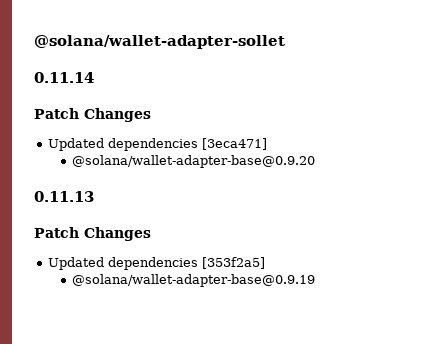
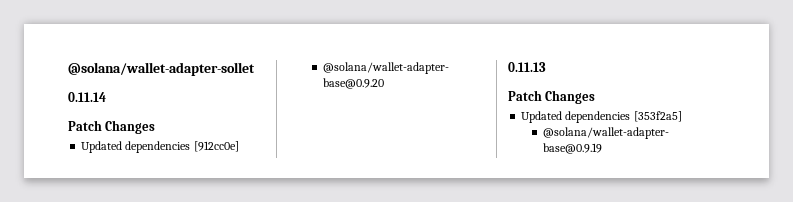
[202,138,268,150] [3eca471] -> [193,141,239,152] [912cc0e]

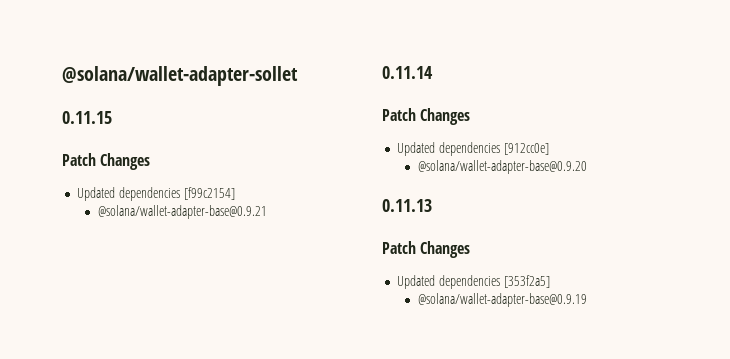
(255, 69) none -> [62,111,112,124] [62,153,151,170] [77,187,235,201] [97,205,267,219] // 0.11.15 // Patch Changes // Updated dependencies [f99c2154] // @solana/wallet-adapter-base@0.9.21

